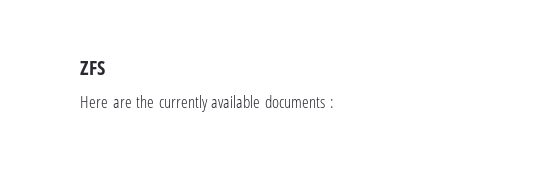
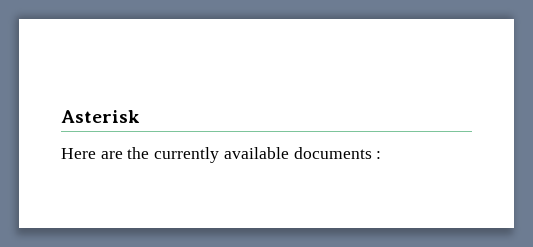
[80,61,105,75] ZFS -> [61,110,140,123] Asterisk

